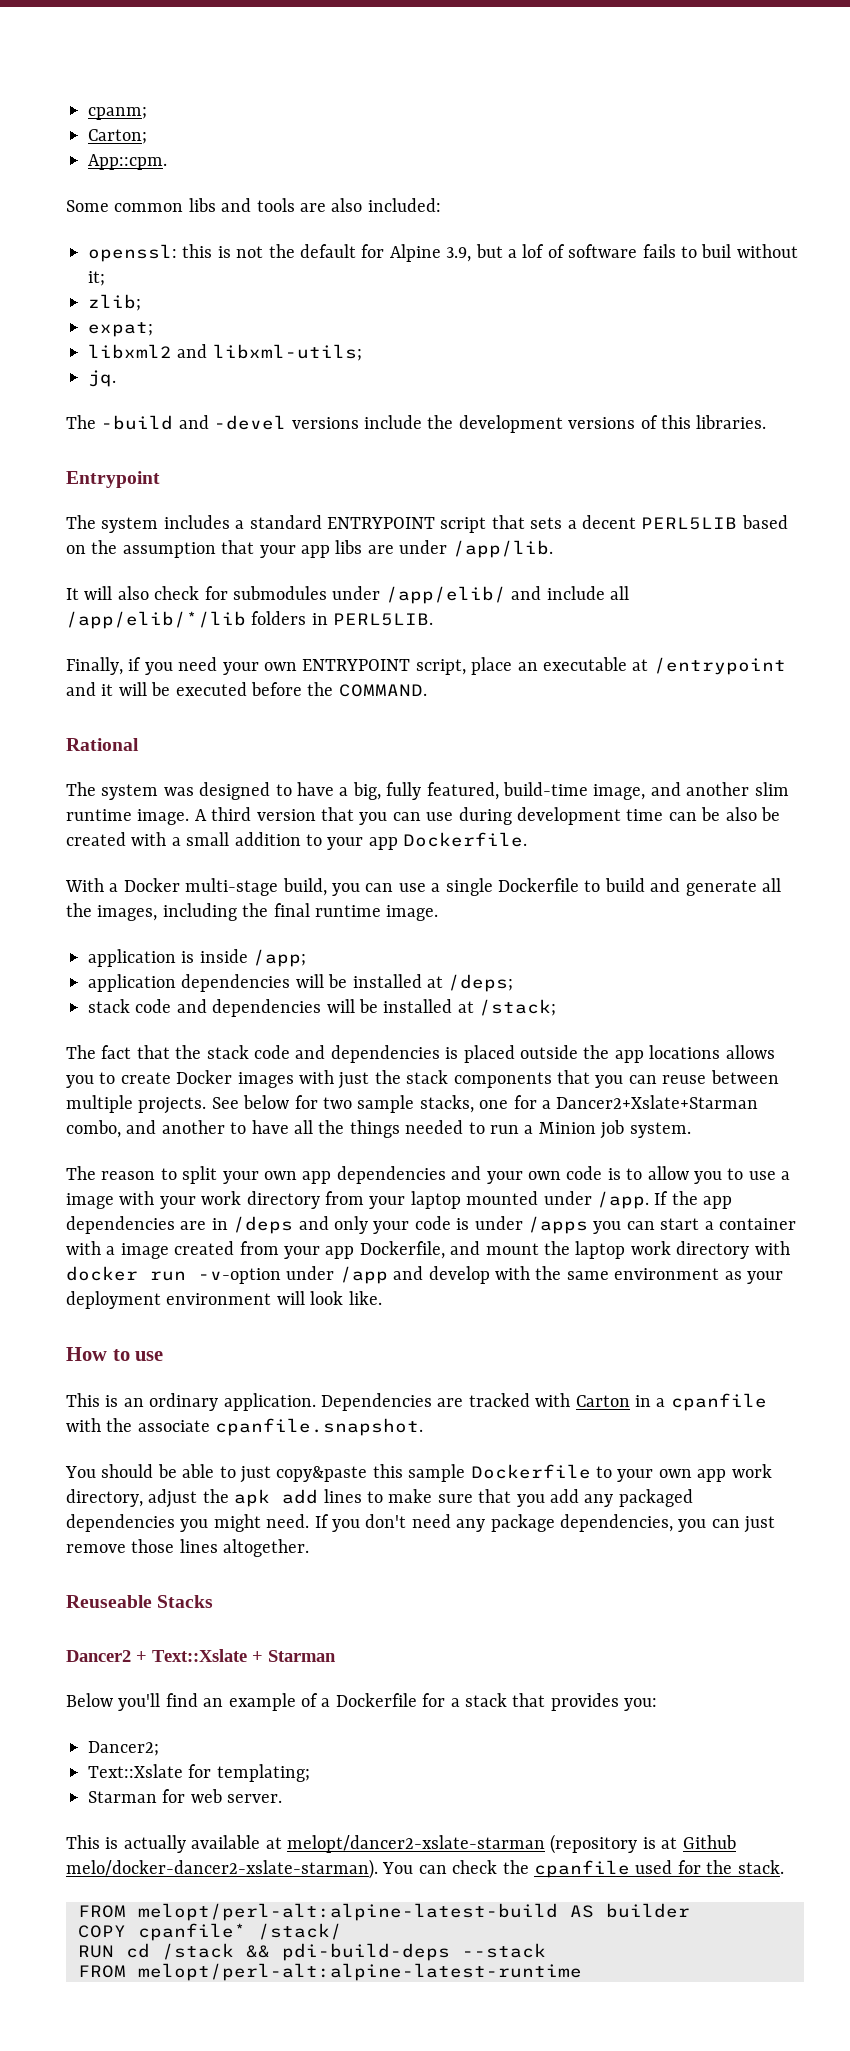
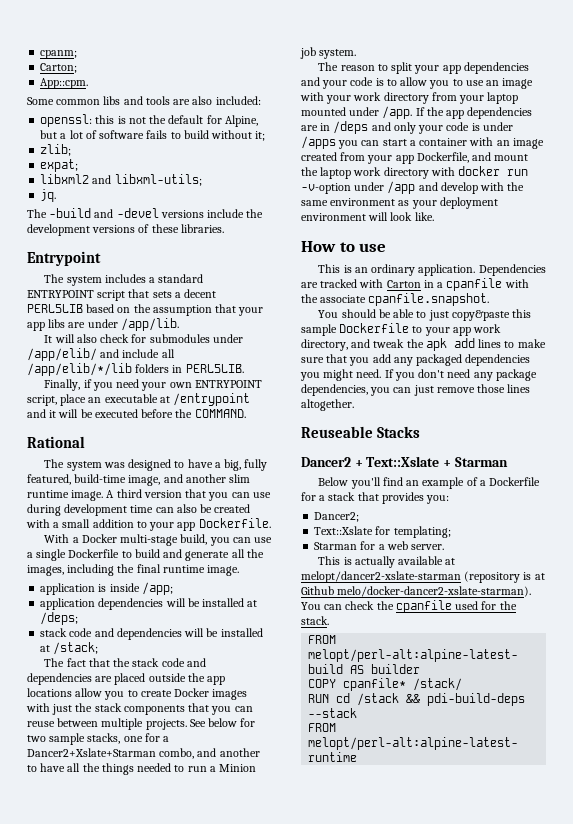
[389,244,472,262] Alpine 3.9, -> [224,115,258,127] Alpine,
[522,244,545,258] lof -> [69,130,83,139] lot
[701,244,732,258] buil -> [183,130,209,139] build
[660,415,691,429] this -> [151,224,179,233] these
[701,807,721,821] be -> (174, 510) none
[445,1047,459,1059] is -> [95,676,113,682] are
[725,1045,775,1059] allows -> [75,688,103,697] allow
[264,1171,297,1180] own -> (440, 69) none
[528,1171,561,1180] own -> (348, 84) none
[781,1171,791,1180] a -> [486,80,500,86] an
[106,1246,116,1255] a -> [496,140,510,146] an
[658,1469,692,1478] own -> (450, 331) none
[148,1489,198,1508] adjust -> [351,339,405,348] and tweak
(186, 1796) none -> [378,544,385,550] a

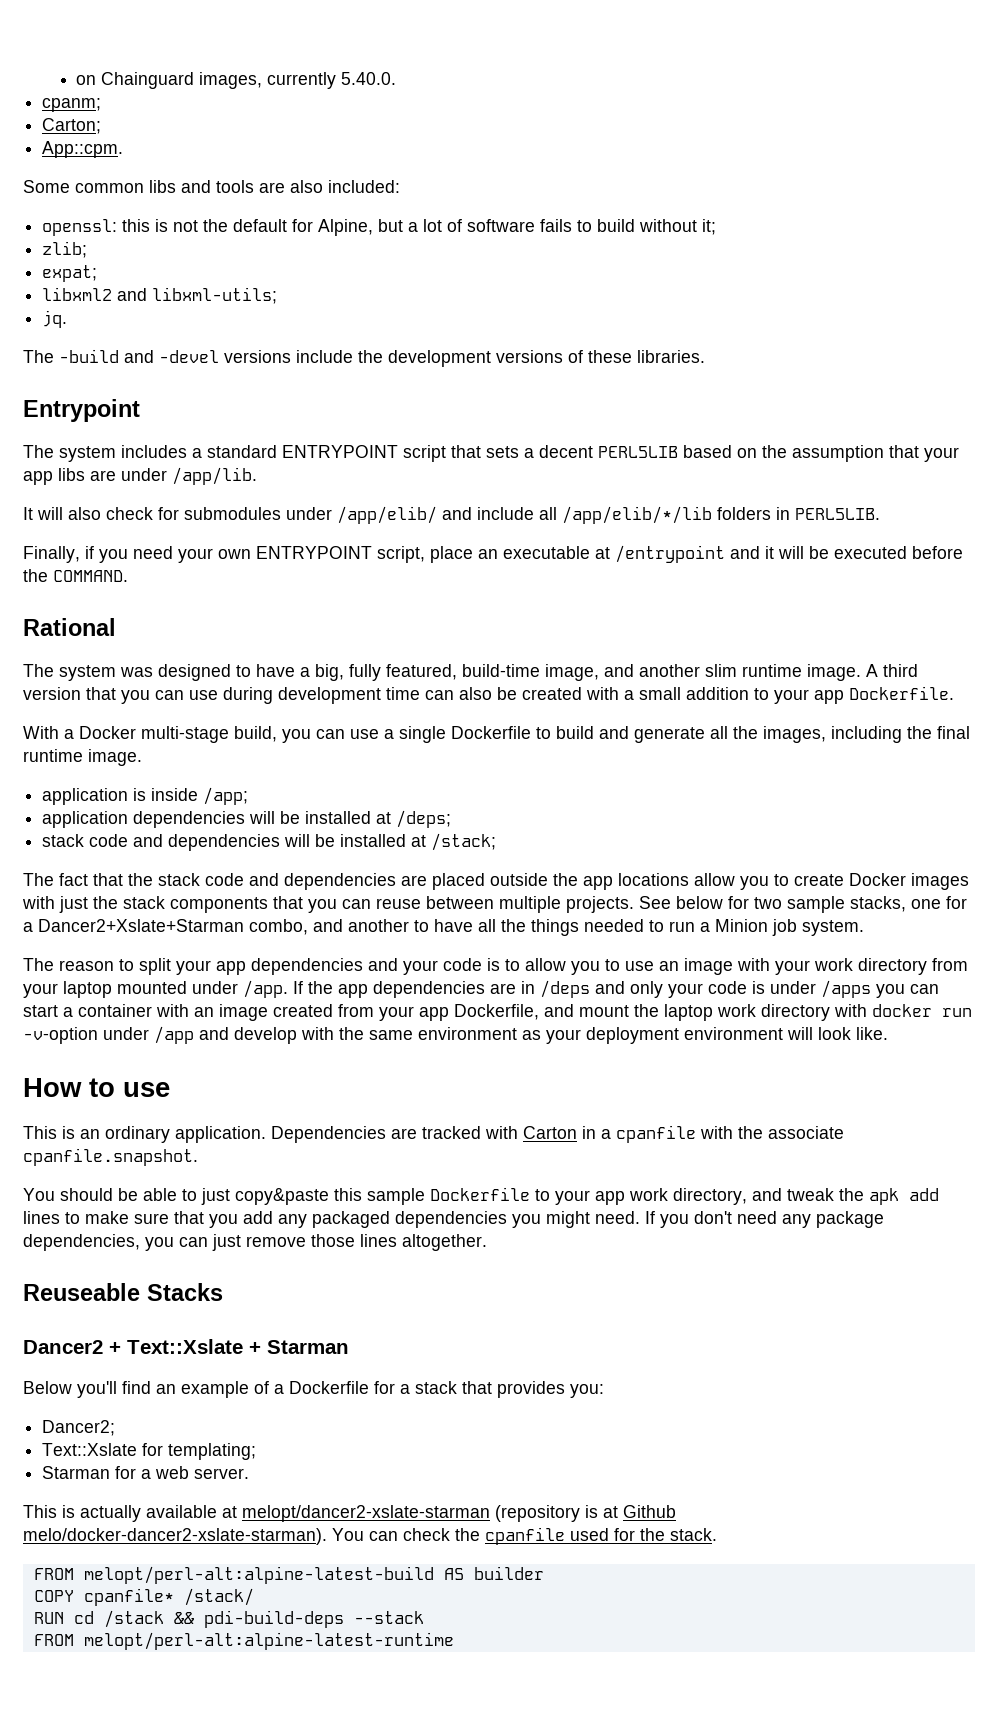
(40, 54) none -> [76,72,397,89] on Chainguard images, currently 5.40.0. //

